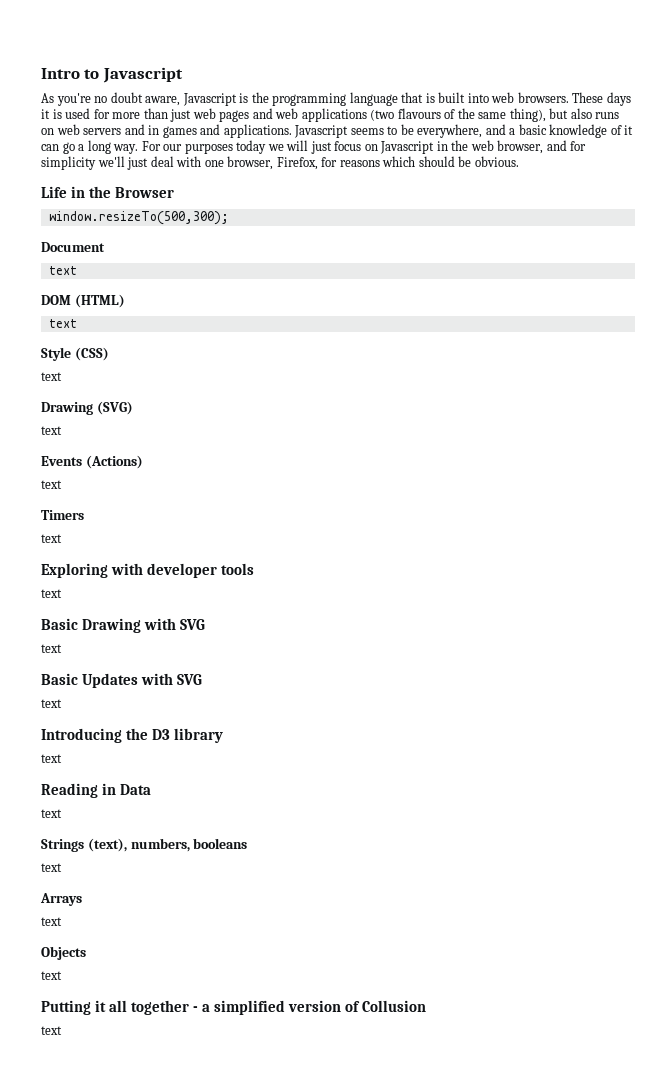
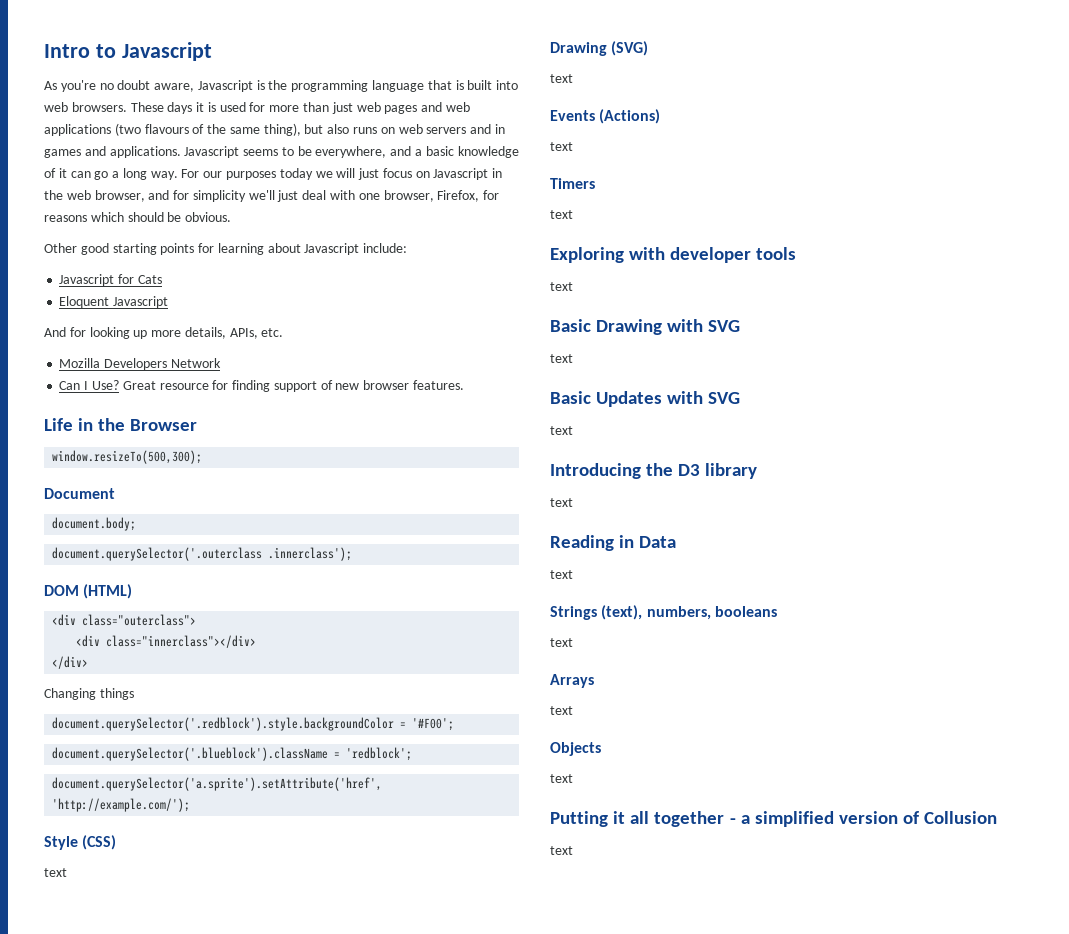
(519, 161) none -> [44,243,408,255] [59,274,162,286] [59,296,169,308] [44,327,284,339] [59,358,221,370] [59,380,464,392] // Other good starting points for learning about Javascript include: // Javascript for Cats // Eloquent Javascript // And for looking up more details, APIs, etc. // Mozilla Developers Network // Can I Use? Great resource for finding support of new browser features.
[48,266,77,275] text -> [52,517,137,531] [52,547,353,561] document.body; // document.querySelector('.outerclass .innerclass');
[48,319,77,328] text -> [52,614,197,626] [76,635,257,648] [52,656,89,669] [44,688,134,700] [52,717,455,731] [52,747,413,761] [52,777,383,791] [52,798,191,812] <div class="outerclass"> // <div class="innerclass"></div> // </div> // Changing things // document.querySelector('.redblock').style.backgroundColor = '#F00'; // document.querySelector('.blueblock').className = 'redblock'; // document.querySelector('a.sprite').setAttribute('href', 'http://example.com/');

